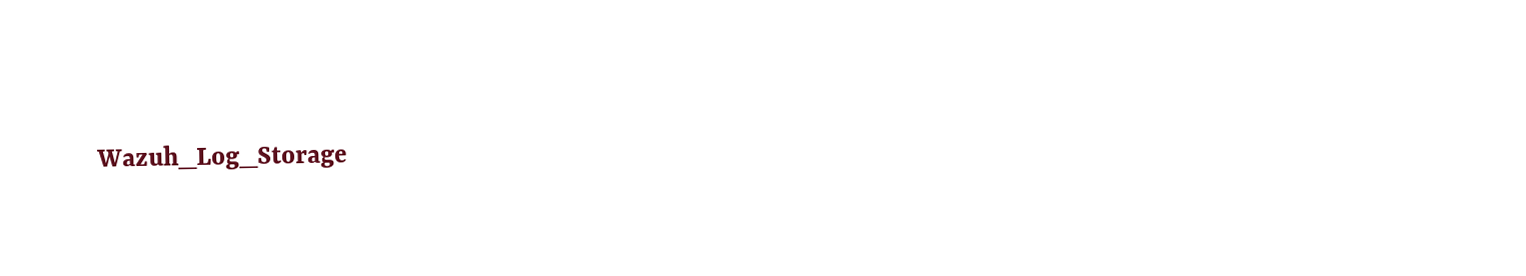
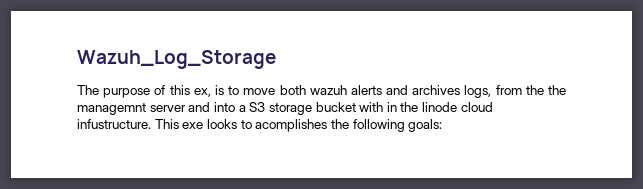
(348, 157) none -> [77,85,566,98] [77,102,493,115] [77,119,443,132] // The purpose of this ex, is to move both wazuh alerts and archives logs, from the the managemnt server and into a S3 storage bucket with in the linode cloud infustructure. This exe looks to acomplishes the following goals:

